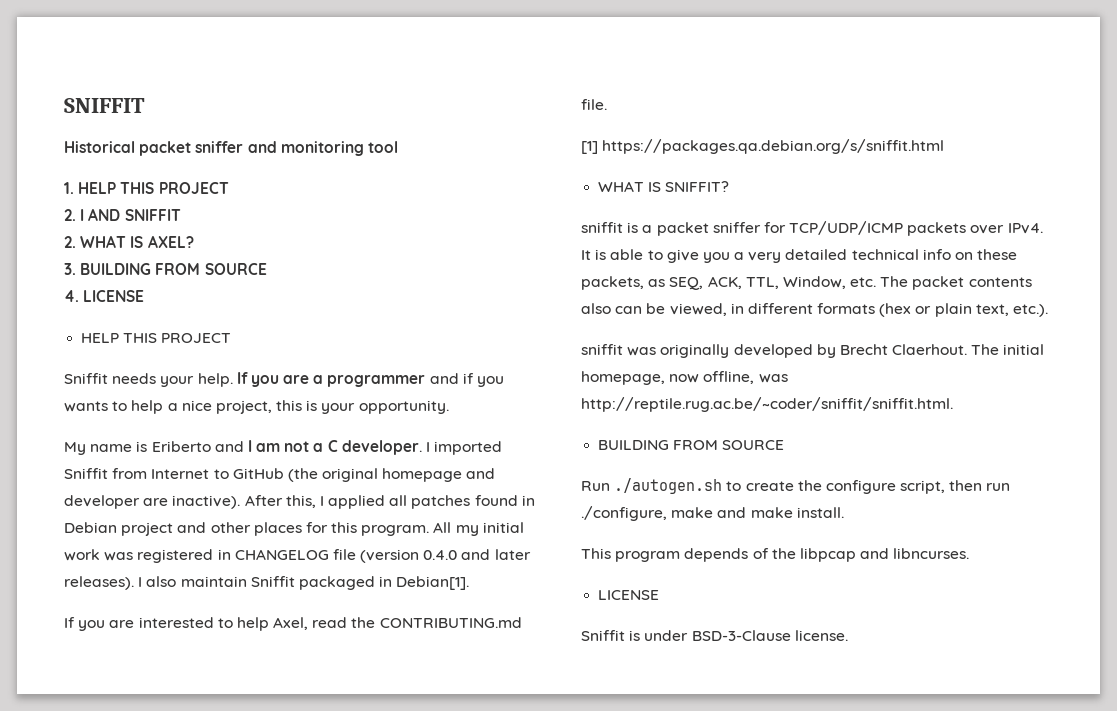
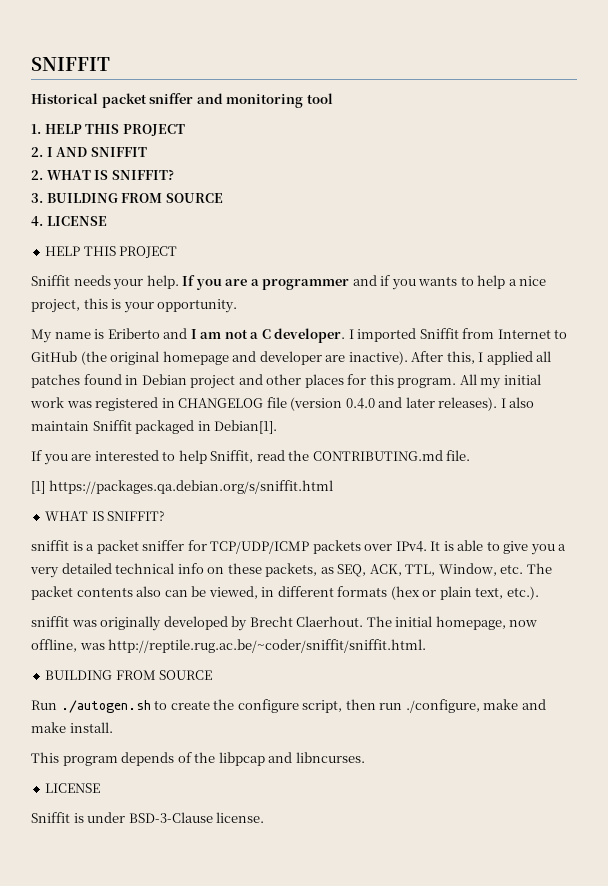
[147,235,194,248] AXEL? -> [111,169,174,180] SNIFFIT?
[273,617,309,630] Axel, -> [210,450,254,463] Sniffit,

